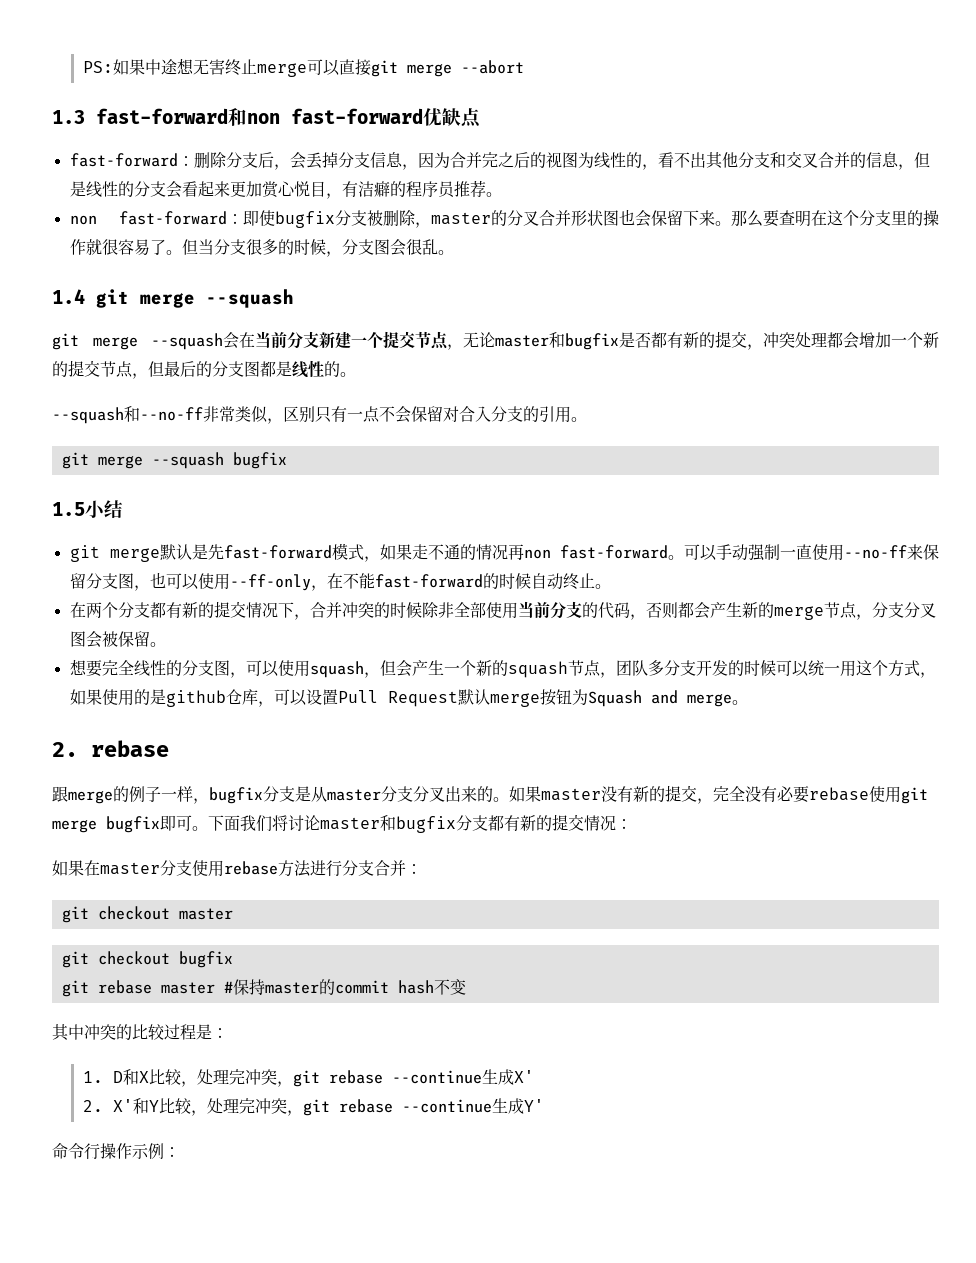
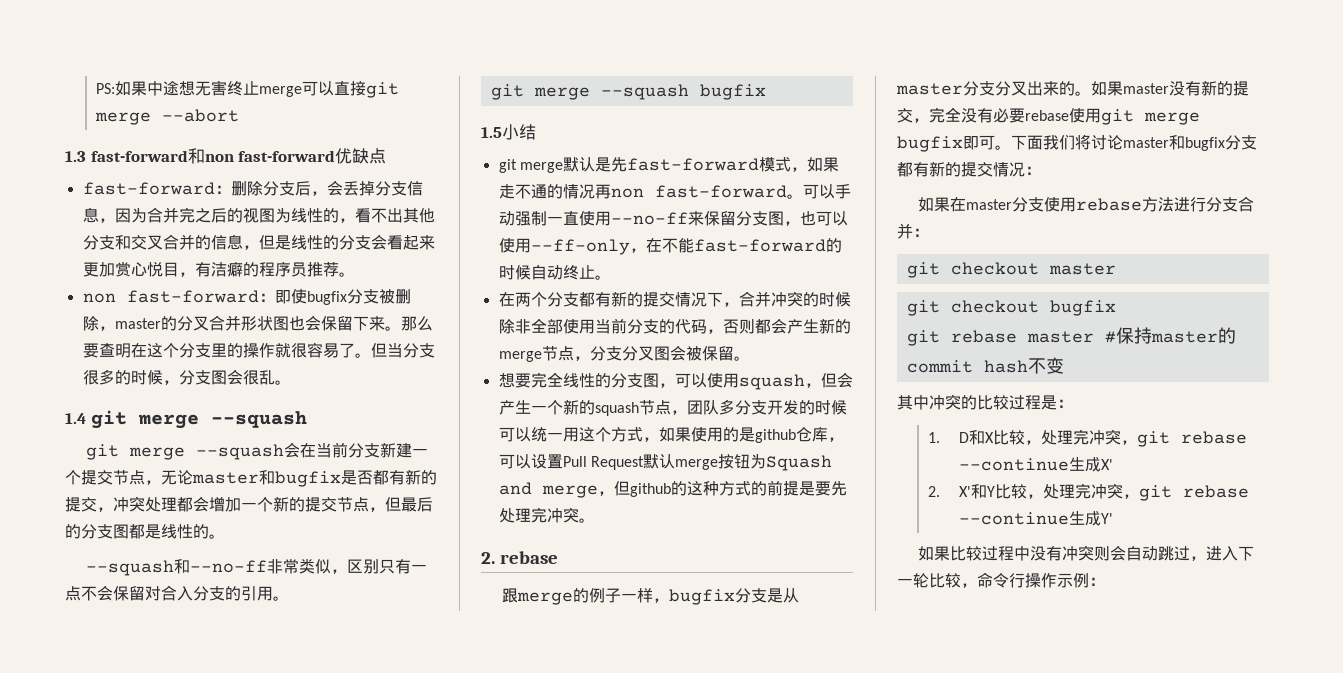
(732, 700) none -> [597,480,847,497] [498,507,579,523] ，但github的这种方式的前提是要先处理完冲突
(545, 1105) none -> [918,545,1255,561] [897,573,977,588] 如果比较过程中没有冲突则会自动跳过，进入下一轮比较，

